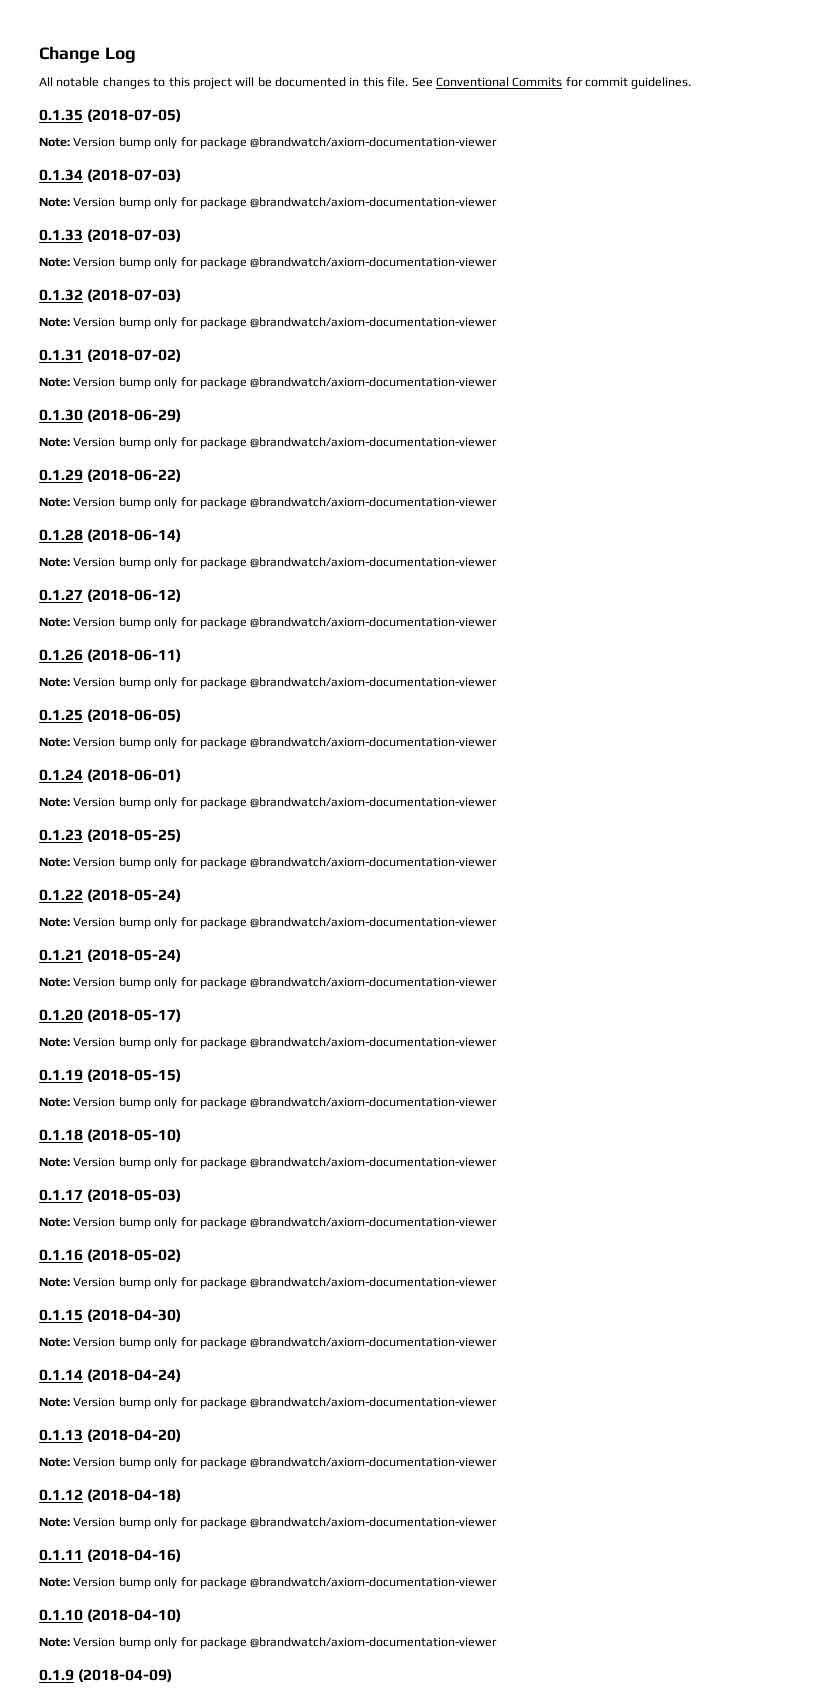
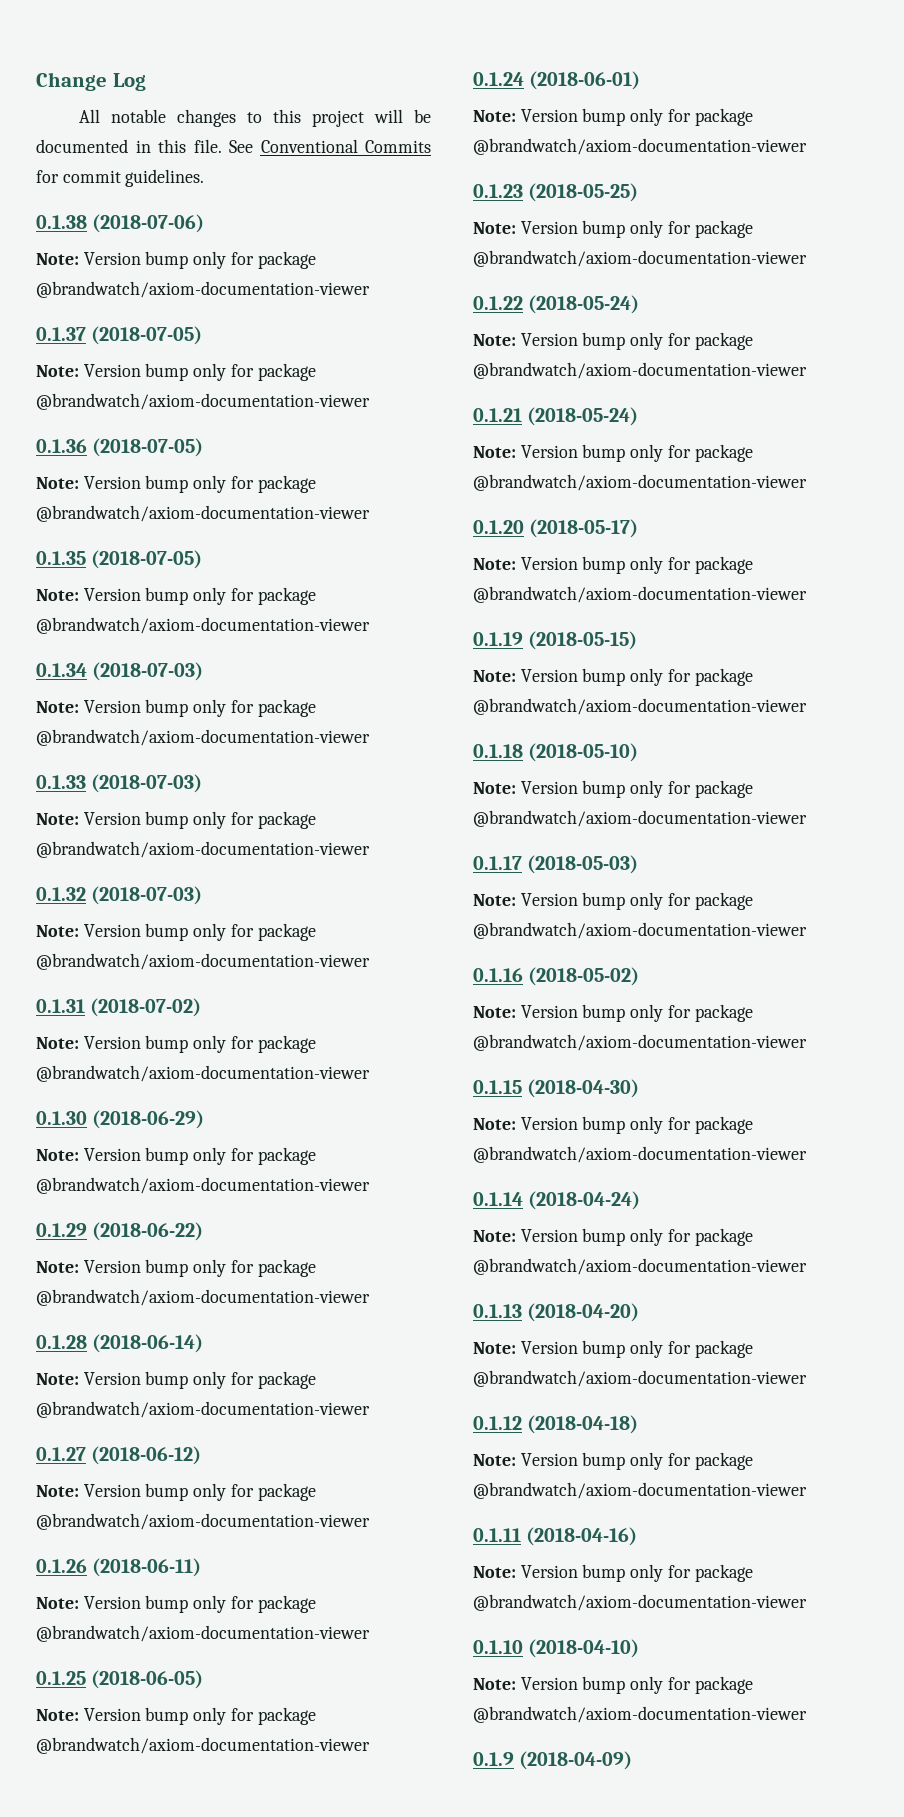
(692, 83) none -> [36,214,205,233] [36,251,316,269] [36,281,370,298] [36,326,203,345] [36,363,316,381] [36,393,370,410] [36,438,204,457] [36,475,316,493] [36,505,370,522] // 0.1.38 (2018-07-06) // Note: Version bump only for package @brandwatch/axiom-documentation-viewer // 0.1.37 (2018-07-05) // Note: Version bump only for package @brandwatch/axiom-documentation-viewer // 0.1.36 (2018-07-05) // Note: Version bump only for package @brandwatch/axiom-documentation-viewer

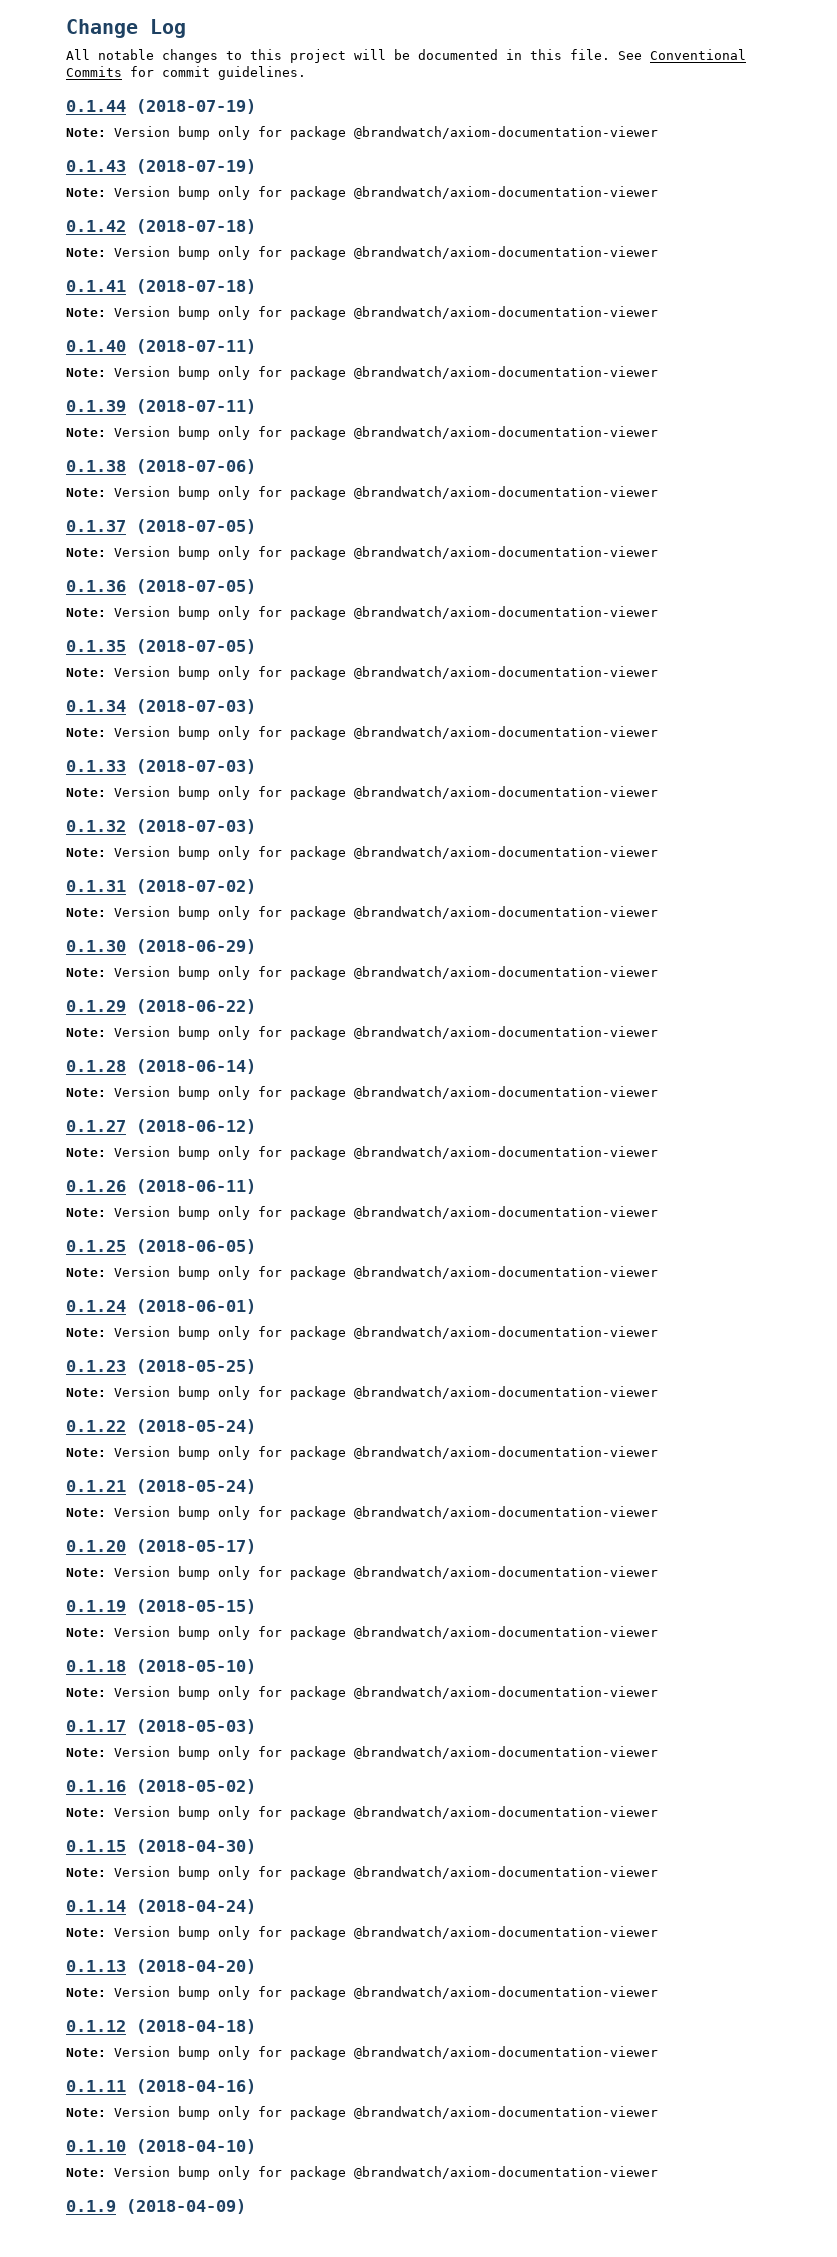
(205, 178) none -> [66,99,256,114] [66,126,658,140] [66,159,256,174] [66,186,658,200] [66,219,256,234] [66,246,658,260] [66,279,256,294] [66,306,658,320] [66,339,256,354] [66,366,658,380] [66,399,256,414] [66,426,658,440] // 0.1.44 (2018-07-19) // Note: Version bump only for package @brandwatch/axiom-documentation-viewer // 0.1.43 (2018-07-19) // Note: Version bump only for package @brandwatch/axiom-documentation-viewer // 0.1.42 (2018-07-18) // Note: Version bump only for package @brandwatch/axiom-documentation-viewer // 0.1.41 (2018-07-18) // Note: Version bump only for package @brandwatch/axiom-documentation-viewer // 0.1.40 (2018-07-11) // Note: Version bump only for package @brandwatch/axiom-documentation-viewer // 0.1.39 (2018-07-11) // Note: Version bump only for package @brandwatch/axiom-documentation-viewer

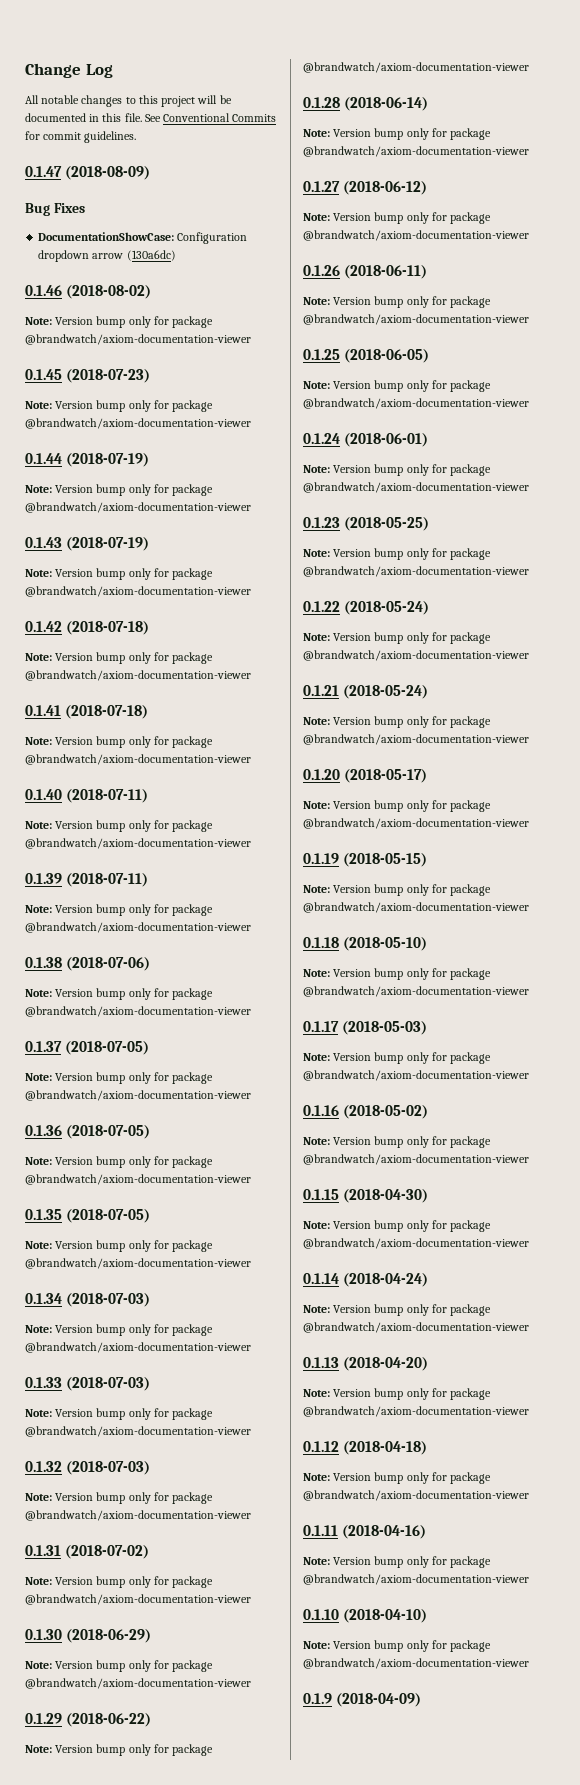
(306, 73) none -> [25,166,151,180] [25,203,85,216] [38,232,248,244] [38,250,176,262] [25,285,152,299] [25,316,214,328] [25,334,251,345] [25,369,151,383] [25,400,214,412] [25,418,251,429] // 0.1.47 (2018-08-09) // Bug Fixes // DocumentationShowCase: Configuration dropdown arrow (130a6dc) // 0.1.46 (2018-08-02) // Note: Version bump only for package @brandwatch/axiom-documentation-viewer // 0.1.45 (2018-07-23) // Note: Version bump only for package @brandwatch/axiom-documentation-viewer

